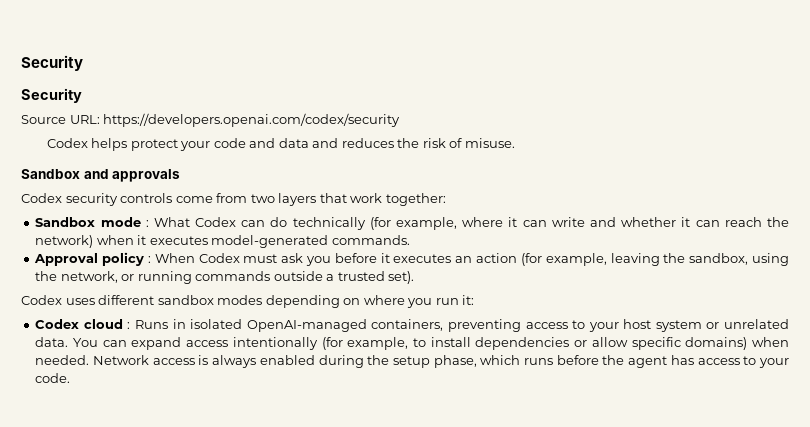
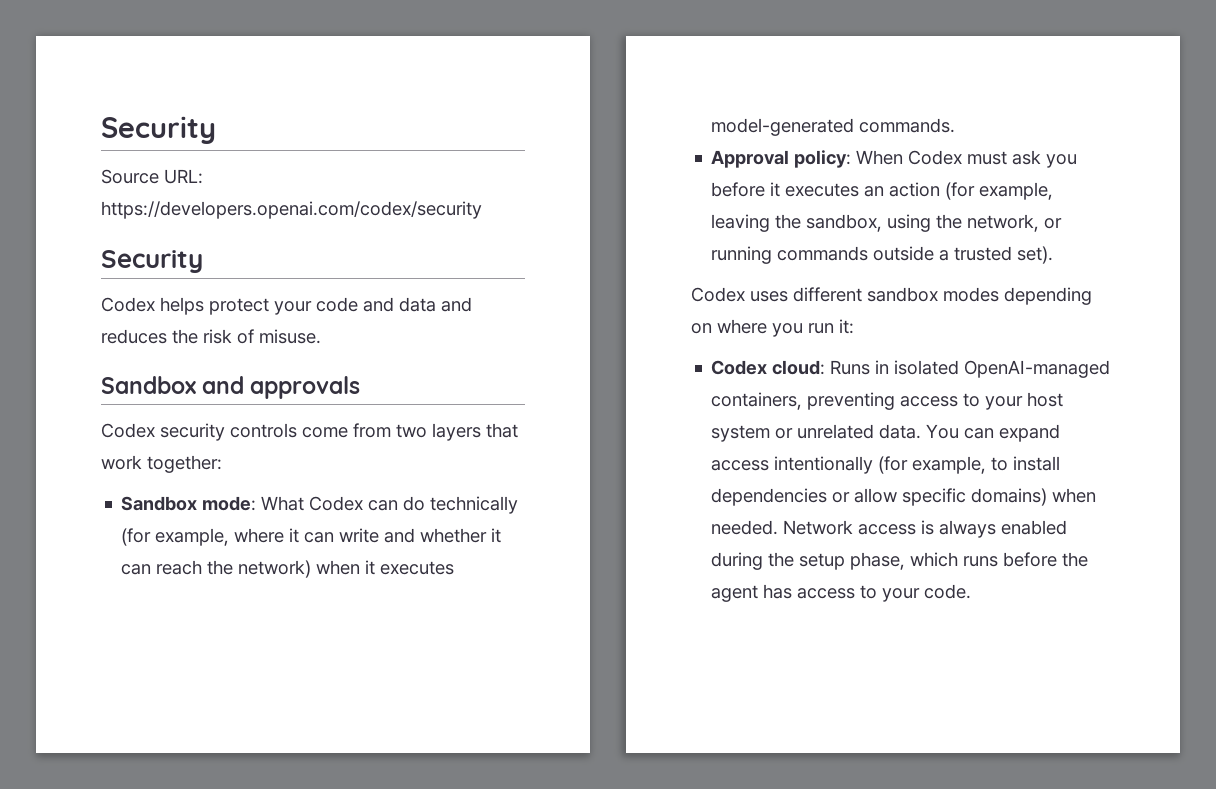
[21,55,83,71] [21,88,82,103] Security // Security -> [101,116,216,144] Security
(401, 120) none -> [101,250,203,273] // Security
[100,217,149,227] mode : -> [202,496,257,511] mode:
[102,252,151,266] policy : -> [794,150,852,168] policy:
[83,319,131,329] cloud : -> [772,360,826,375] cloud:

